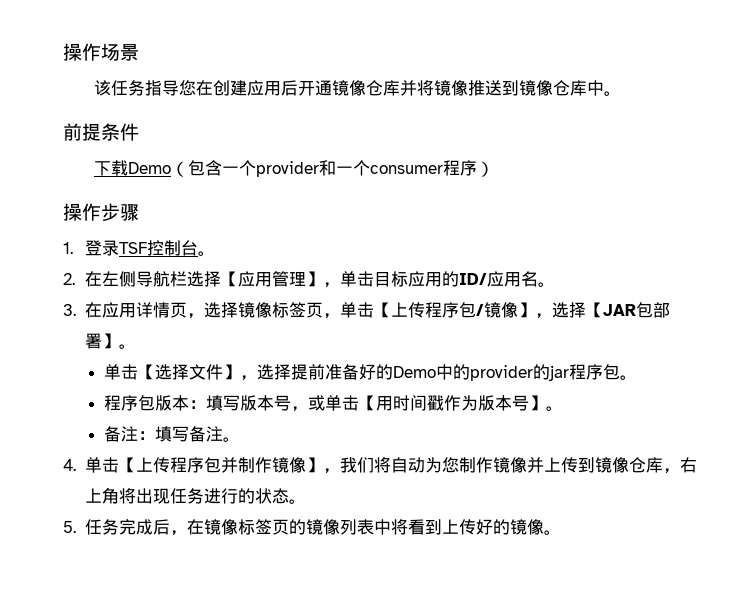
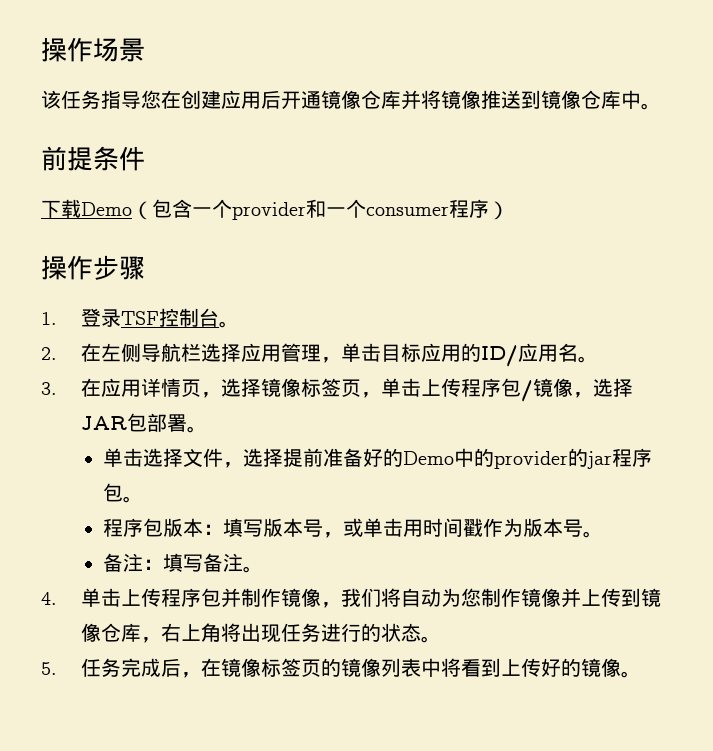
[221,271,239,287] 【 -> (241, 352) none
[306,271,324,287] 】 -> (321, 353) none
[374,302,392,318] 【 -> (421, 387) none
[518,302,604,319] 】，选择【 -> [572,378,633,398] ，选择
[102,333,120,349] 】 -> (187, 423) none
[138,364,156,380] 【 -> (143, 457) none
[223,364,241,380] 】 -> (223, 457) none
[359,395,377,411] 【 -> (403, 527) none
[529,395,547,411] 】 -> (583, 528) none
[119,457,137,473] 【 -> (121, 597) none
[306,457,324,473] 】 -> (321, 597) none

